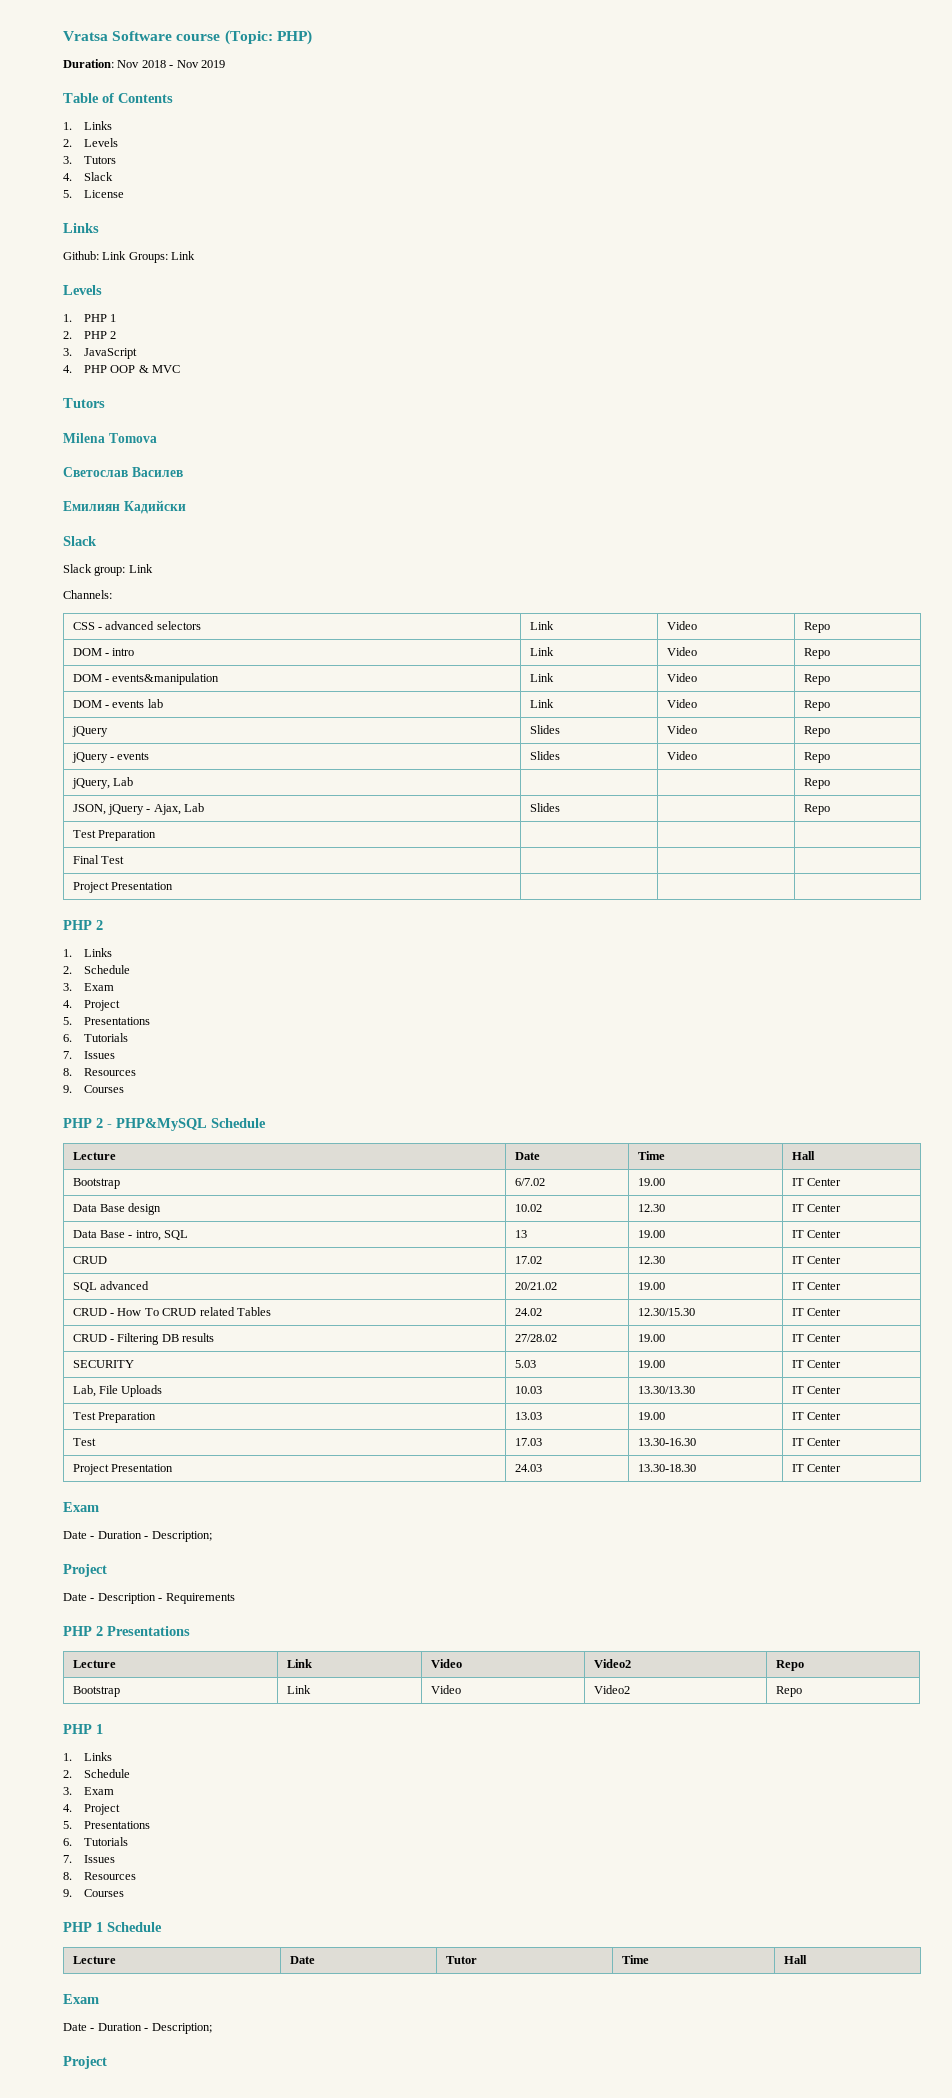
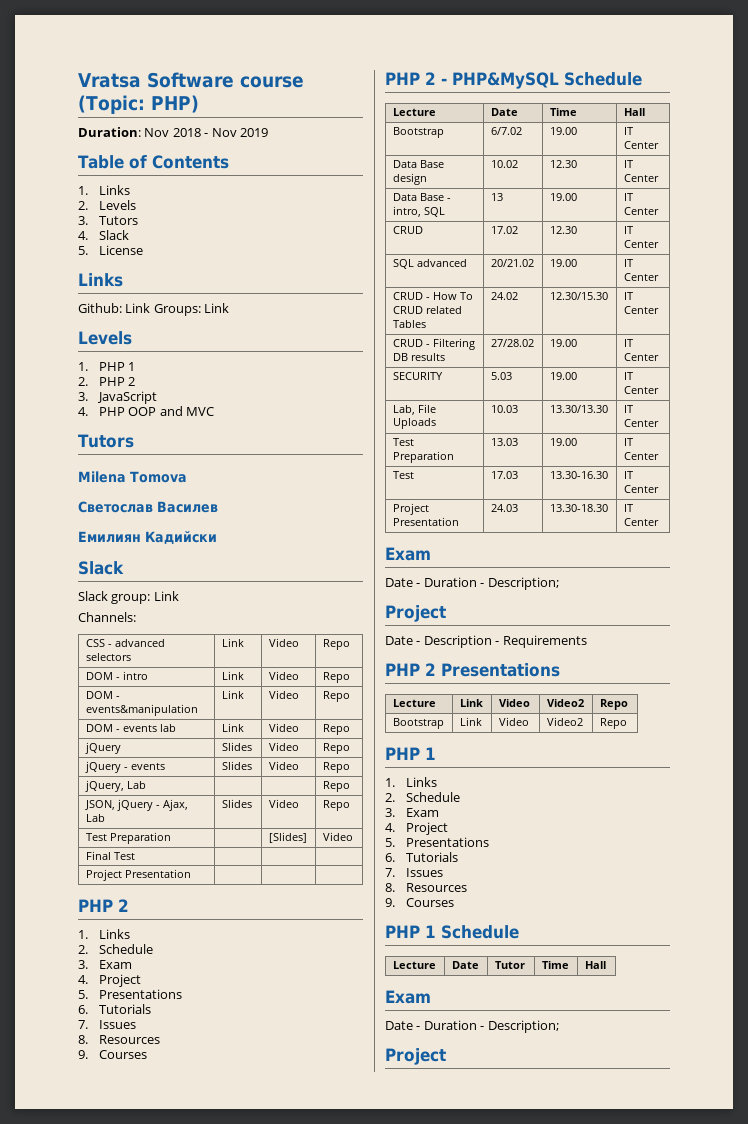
[138,365,149,373] & -> [159,406,183,416] and
(560, 807) none -> [268,799,299,808] Video
(157, 835) | -> [268,832,307,843] [322,832,353,841] [Slides] | Video

